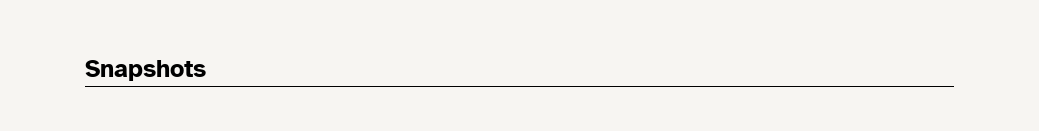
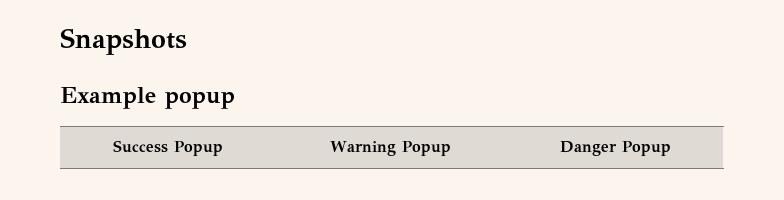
(206, 70) none -> [60,87,235,109] [112,140,223,156] [330,141,451,156] [559,141,671,156] // Example popup // Success Popup | Warning Popup | Danger Popup

